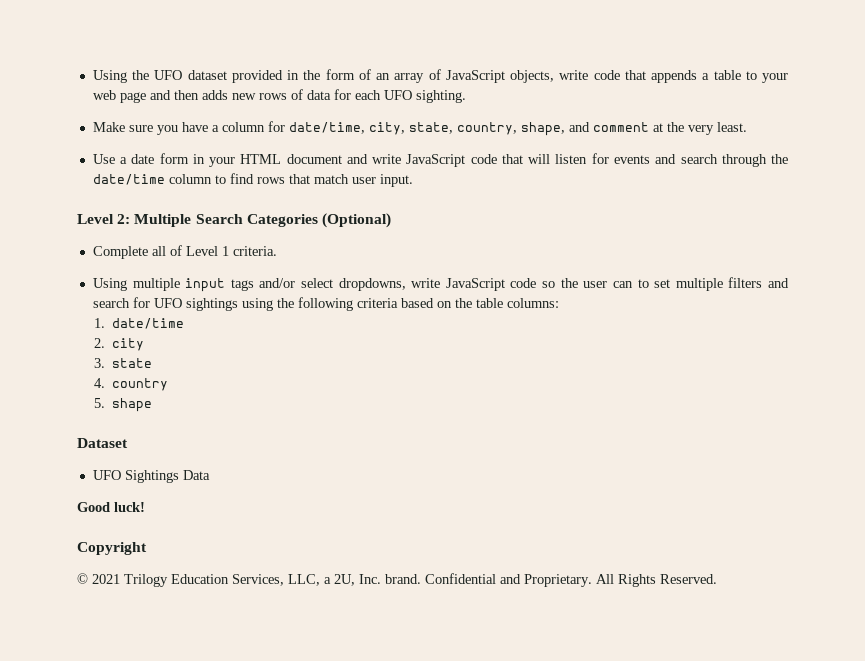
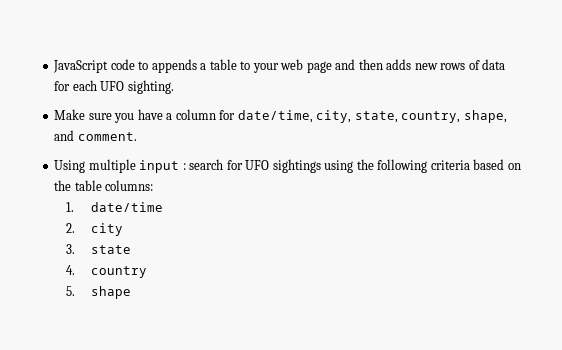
[92,69,646,83] Using the UFO dataset provided in the form of an array of JavaScript objects, write code that -> [53,59,149,73] JavaScript code to
[592,122,747,135] [92,153,789,167] [92,173,413,187] [77,213,391,228] [92,245,277,259] [92,277,790,292] comment at the very least. // Use a date form in your HTML document and write JavaScript code that will listen for events and search through the date/time column to find rows that match user input. // Level 2: Multiple Search Categories (Optional) // Complete all of Level 1 criteria. // Using multiple input tags and/or select dropdowns, write JavaScript code so the user can to set multiple filters and -> [77,132,137,141] [54,159,186,173] comment. // Using multiple input :
[77,438,128,448] [92,470,210,483] [77,502,145,512] [77,542,147,555] [77,573,717,587] // Dataset // UFO Sightings Data // Good luck! // Copyright // © 2021 Trilogy Education Services, LLC, a 2U, Inc. brand. Confidential and Proprietary. All Rights Reserved. -> (132, 292) none

